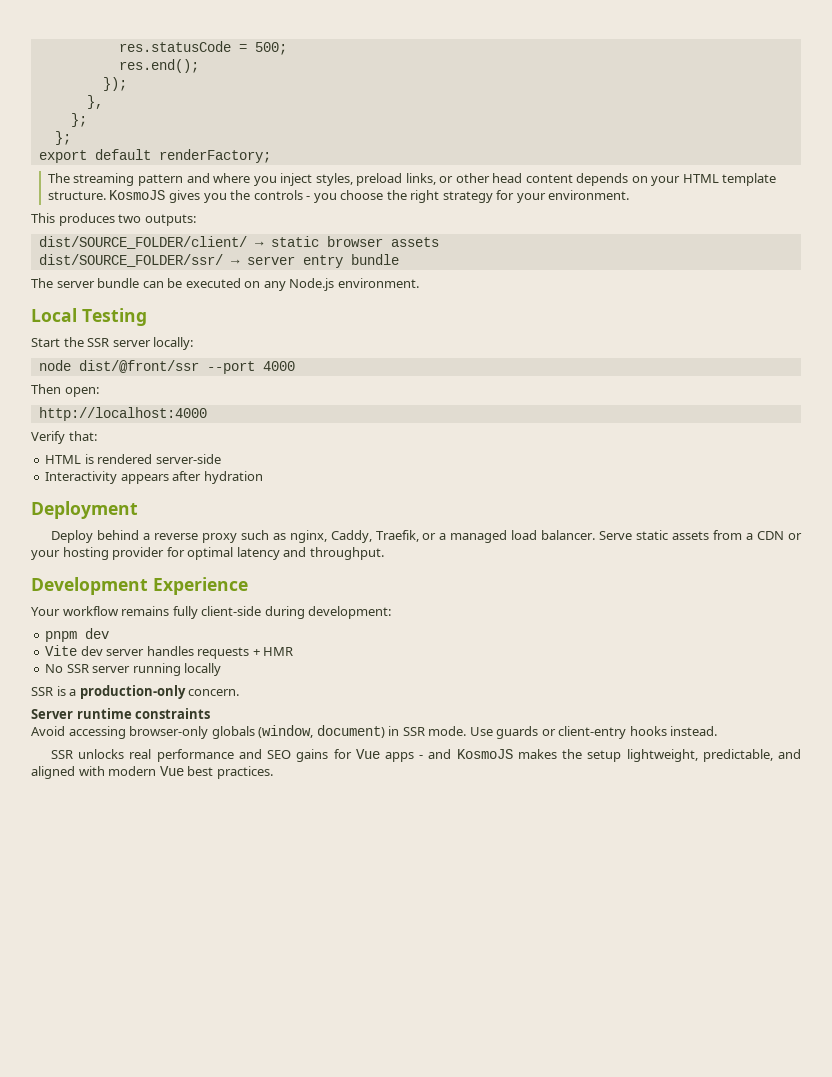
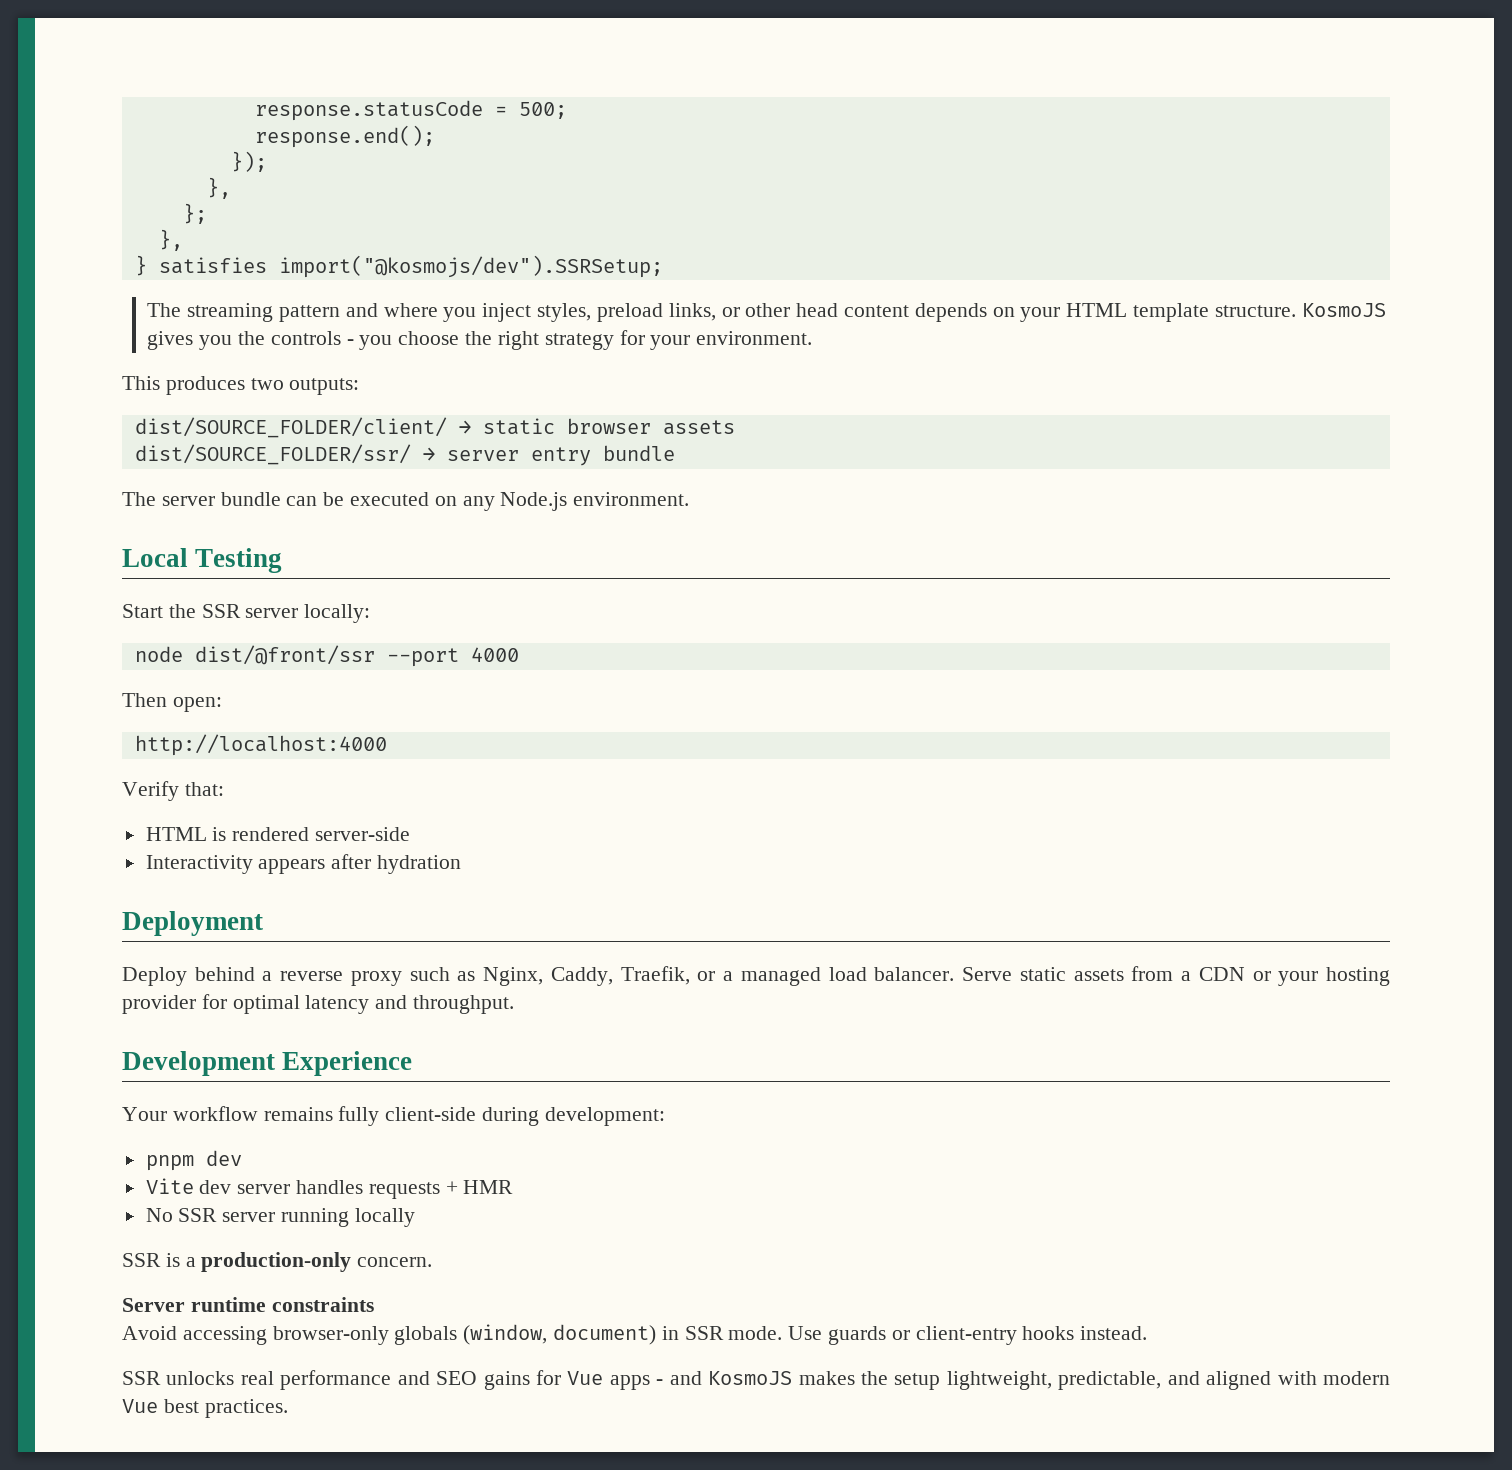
[118,41,231,52] res.statusCode -> [254,100,483,121] response.statusCode
[118,59,199,73] res.end(); -> [254,125,435,148] response.end();
[54,131,71,145] [38,149,271,163] }; // export default renderFactory; -> [158,229,183,251] [134,255,663,278] }, // } satisfies import("@kosmojs/dev").SSRSetup;
[289,530,327,543] nginx, -> [483,967,544,986] Nginx,

